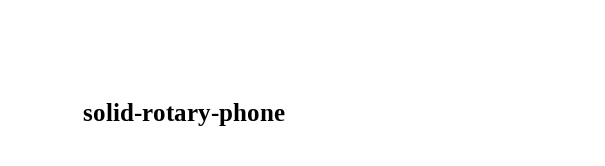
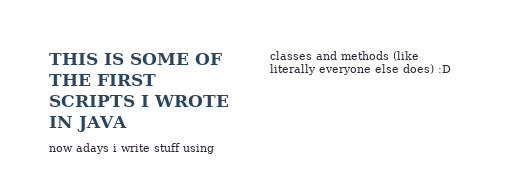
[83,103,285,126] solid-rotary-phone -> [49,53,222,65] [49,74,156,86] [49,95,229,107] [49,116,127,132] [49,143,214,154] [270,51,419,61] [270,64,451,75] THIS IS SOME OF THE FIRST SCRIPTS I WROTE IN JAVA // now adays i write stuff using classes and methods (like literally everyone else does) :D

